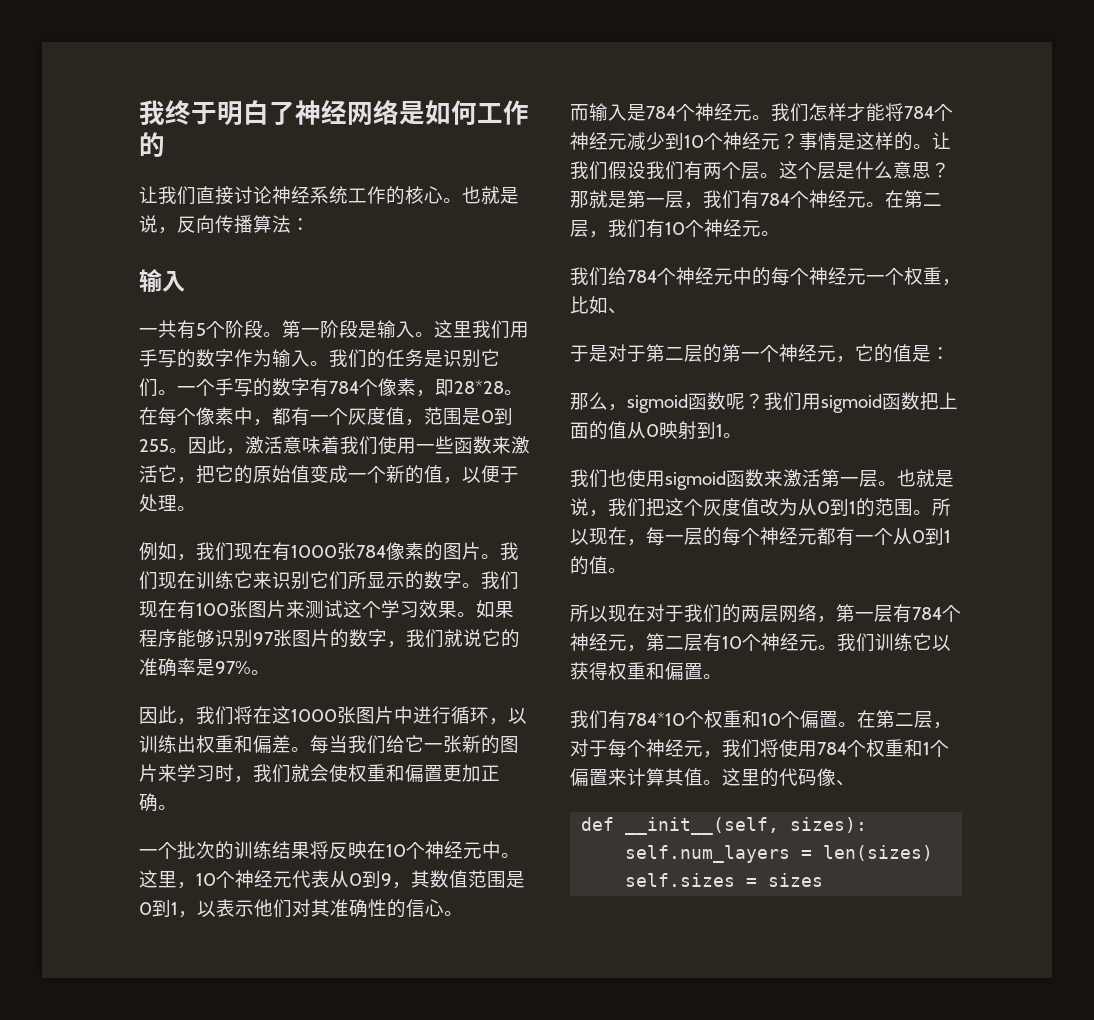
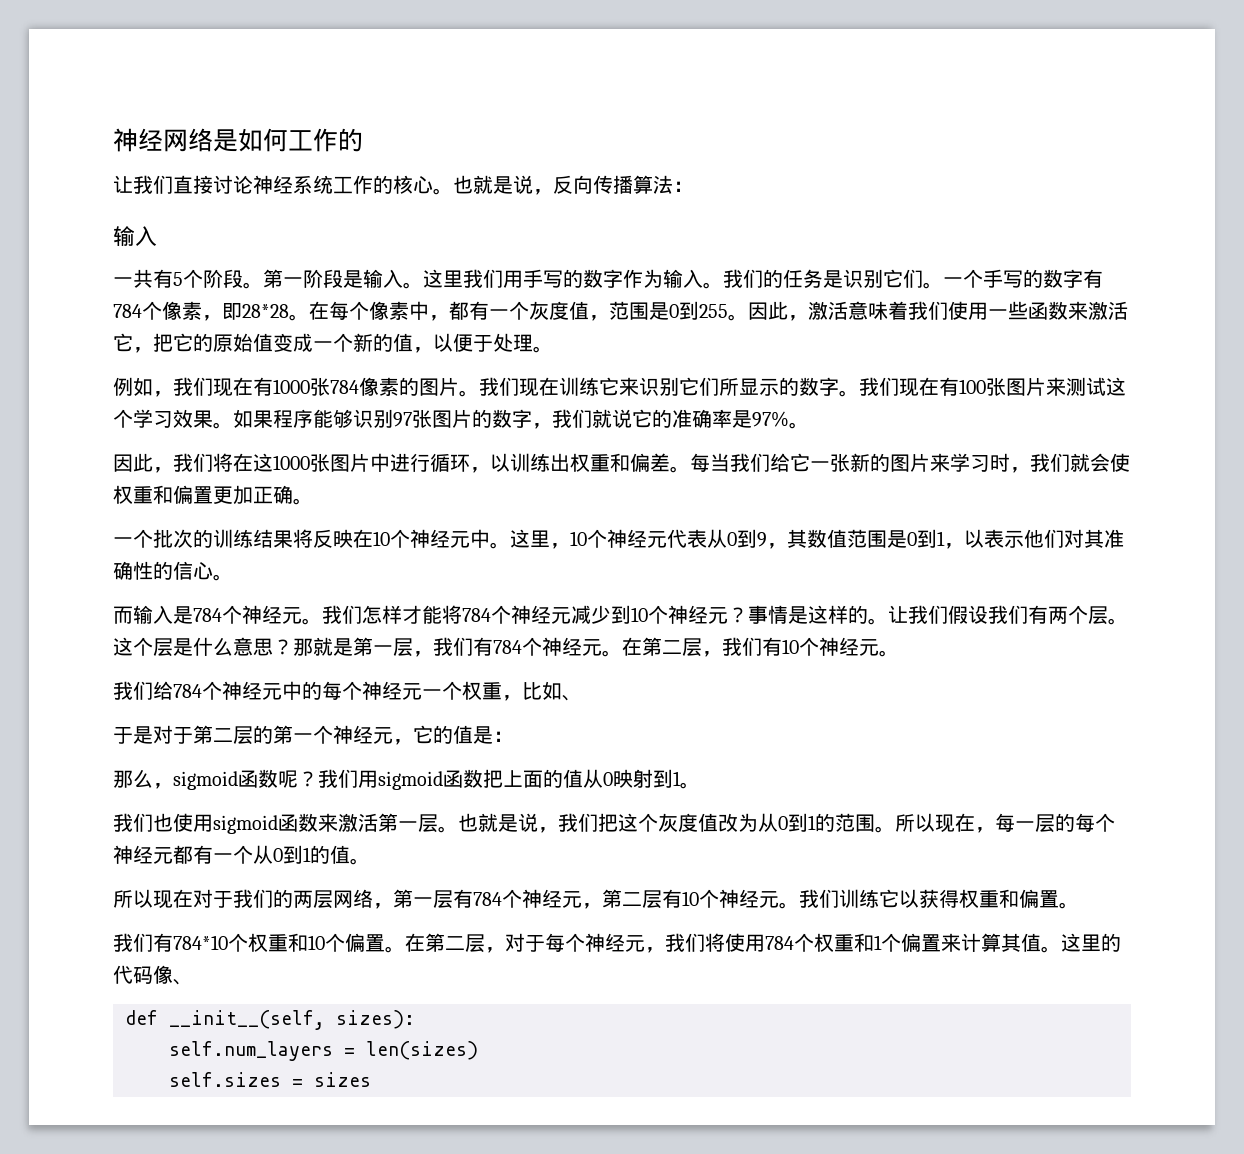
[139,100,295,126] 我终于明白了 -> (113, 140) none

